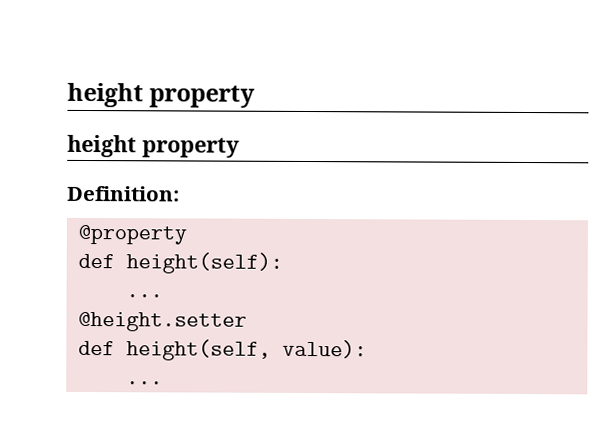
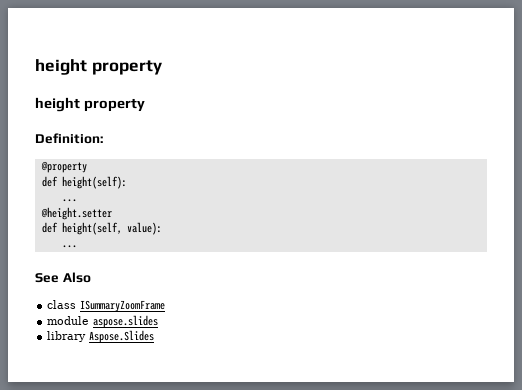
(163, 383) none -> [35,272,91,283] [47,300,166,312] [47,315,159,328] [47,330,155,343] // See Also // class ISummaryZoomFrame // module aspose.slides // library Aspose.Slides

